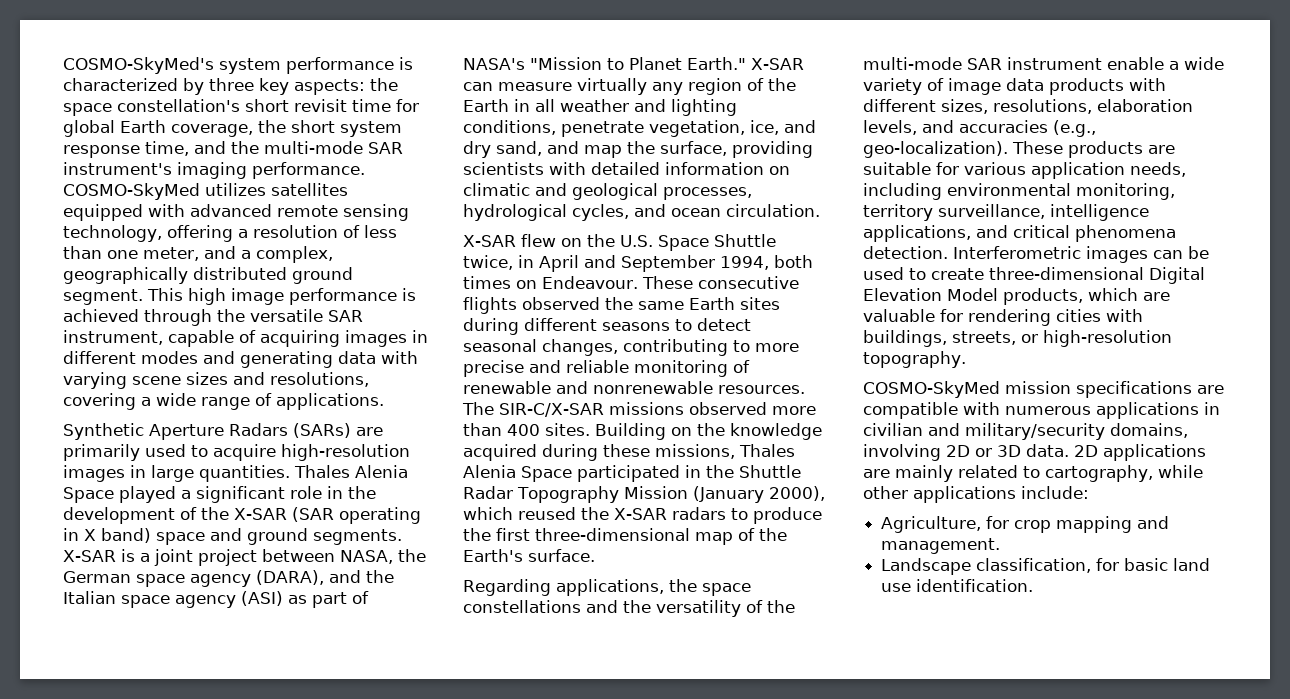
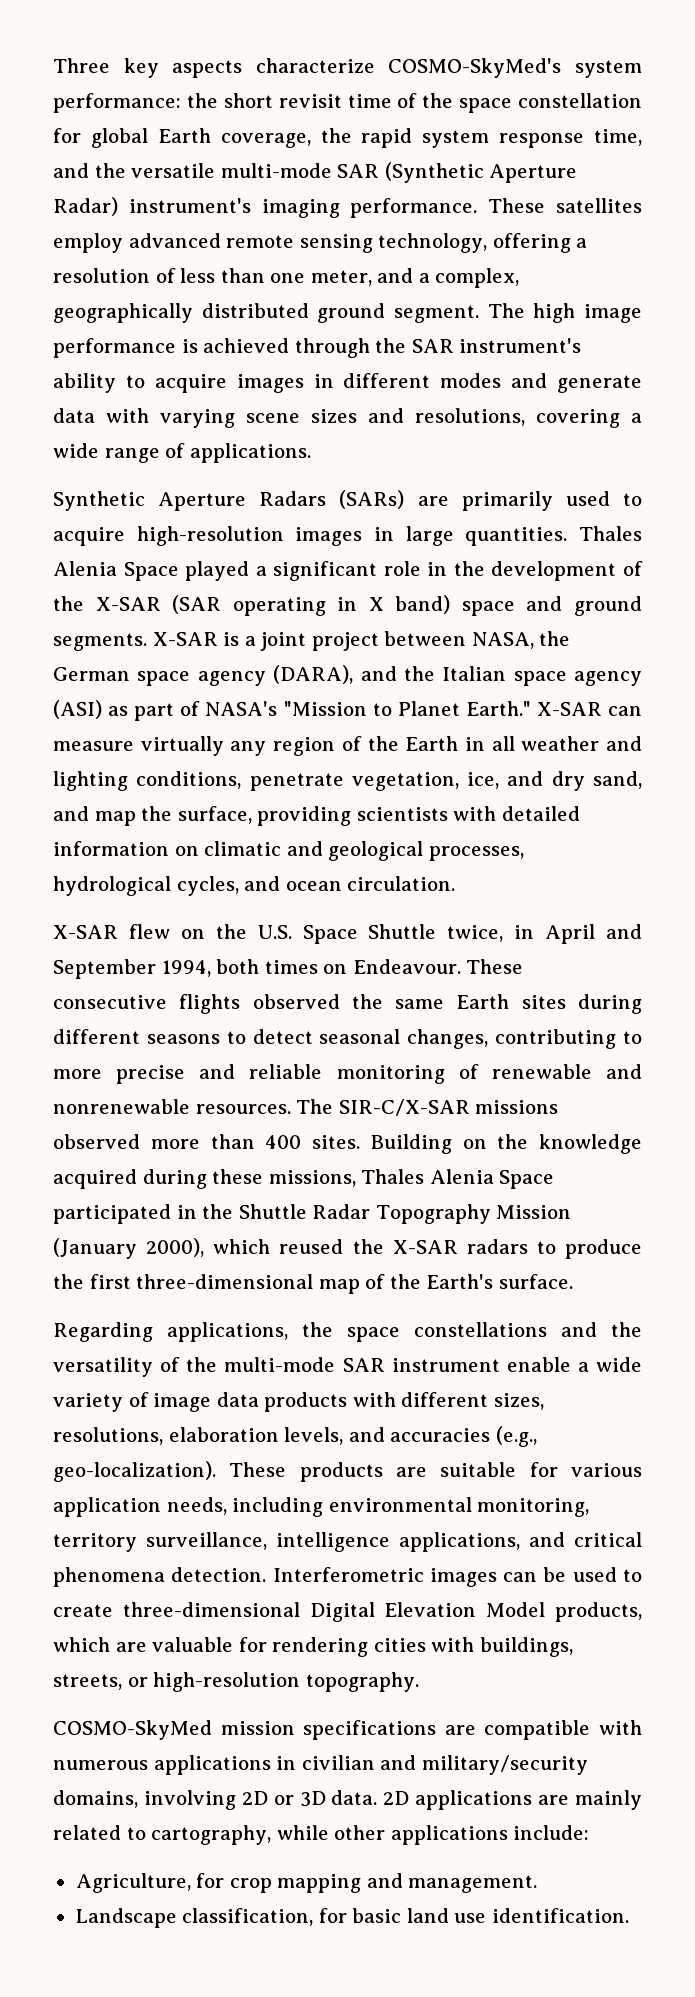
[63,57,413,74] [63,78,398,95] [63,99,391,116] COSMO-SkyMed's system performance is characterized by three key aspects: the space constellation's short revisit time -> [53,58,642,78] [53,93,642,113] Three key aspects characterize COSMO-SkyMed's system performance: the short revisit time of the space constellation
[291,120,335,133] short -> [361,128,413,148] rapid
[264,141,403,154] [63,162,365,179] [63,183,348,200] [63,204,185,221] multi-mode SAR instrument's imaging performance. COSMO-SkyMed utilizes satellites equipped with -> [131,162,578,183] [53,197,642,218] [53,233,123,253] versatile multi-mode SAR (Synthetic Aperture Radar) instrument's imaging performance. These satellites employ
[147,288,183,301] This -> [487,303,525,318] The
[250,309,363,322] [63,330,340,347] versatile SAR instrument, capable of acquiring -> [411,338,582,353] [53,373,227,393] SAR instrument's ability to acquire
[240,351,333,368] generating -> [557,375,642,393] generate

